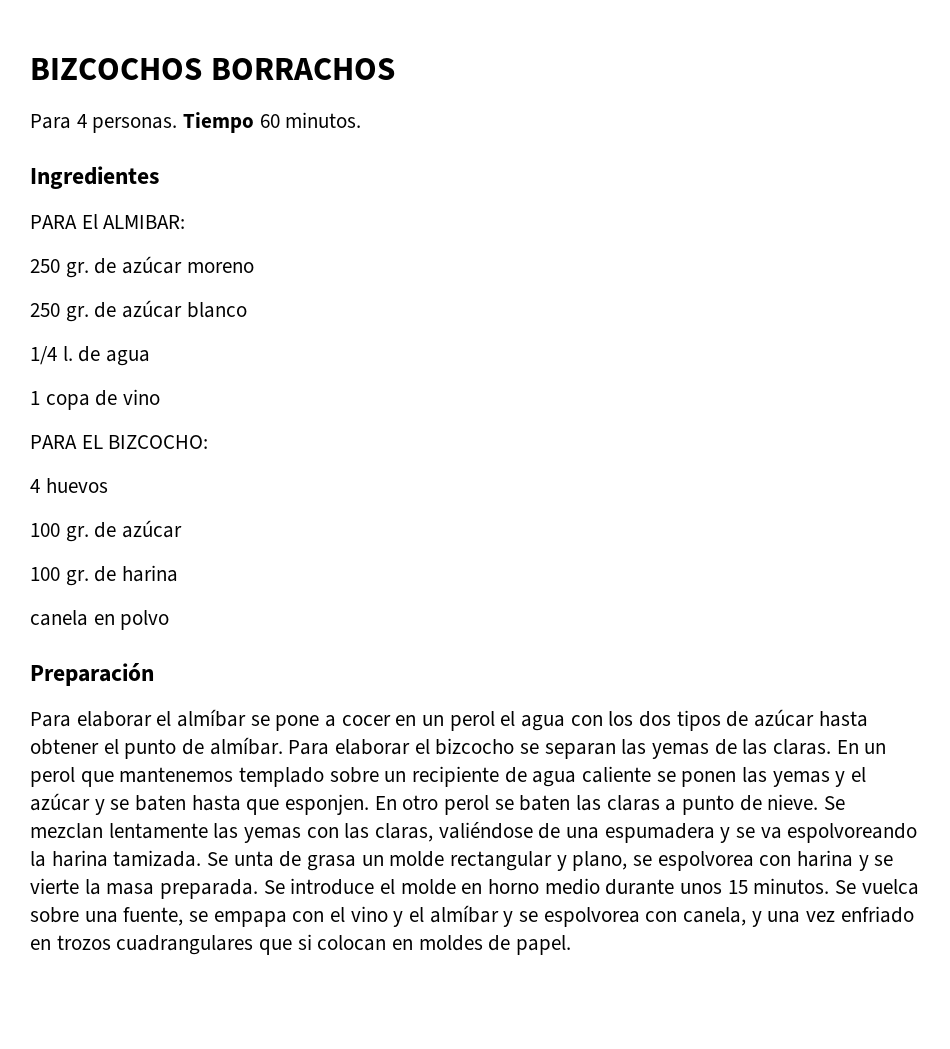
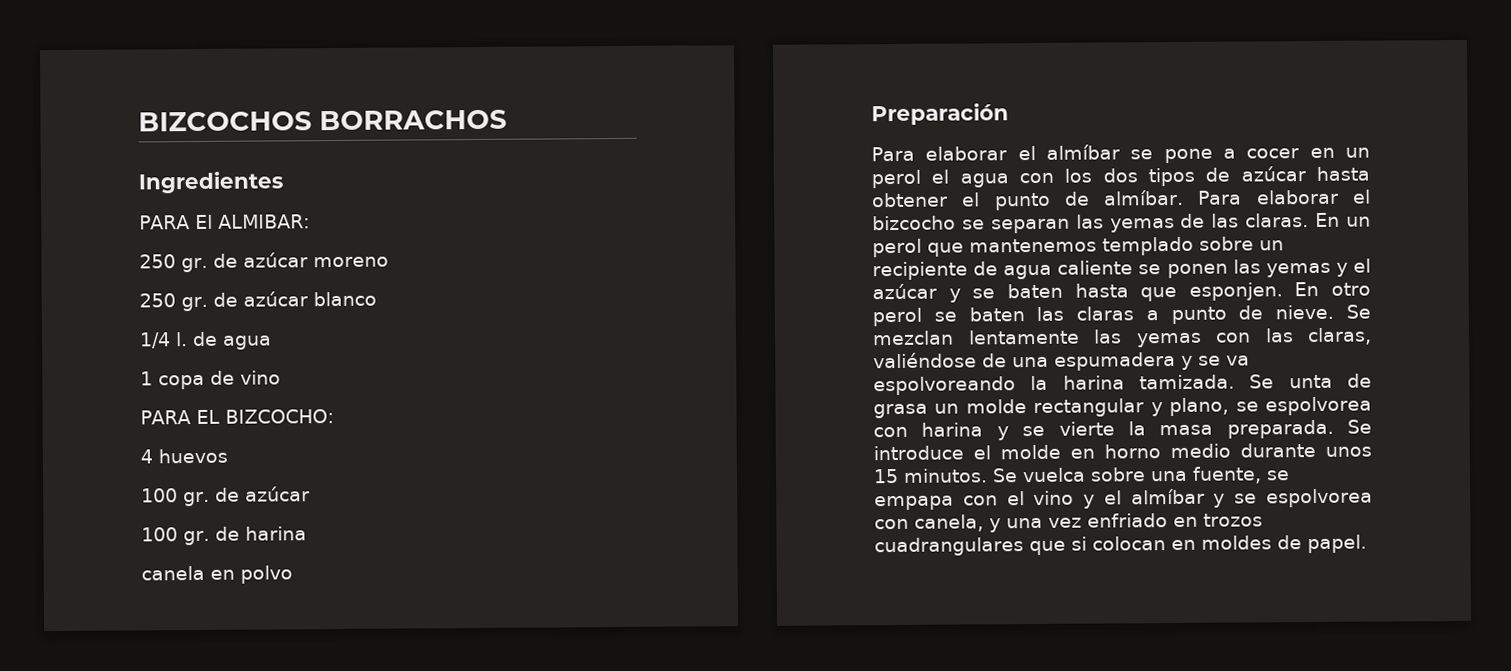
[30,112,362,133] // Para 4 personas. Tiempo 60 minutos. -> (507, 120) none

